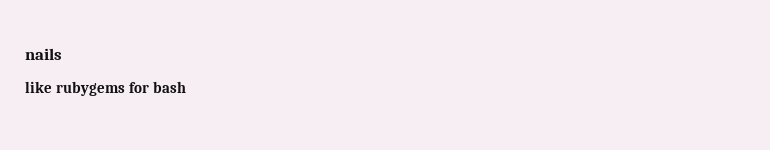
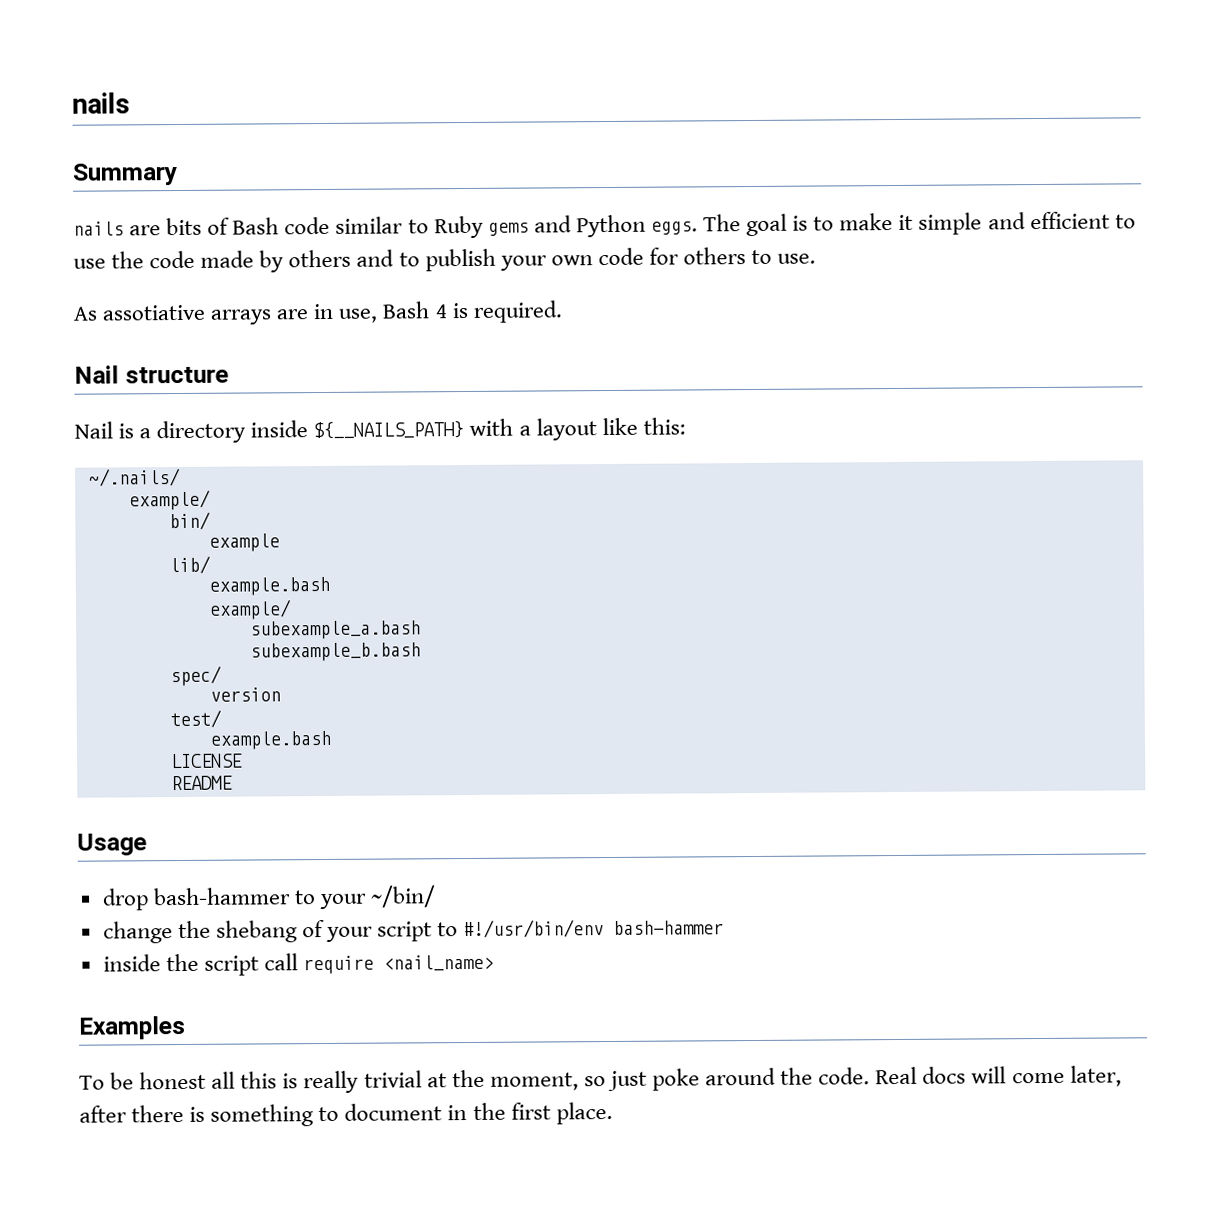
[25,81,187,96] like rubygems for bash -> [72,163,178,186] [73,211,1136,239] [73,247,817,273] [73,300,563,325] [74,365,229,384] [74,417,686,444] [88,467,181,487] [128,489,211,511] [168,511,211,531] [208,533,280,552] [168,555,211,575] [208,576,330,596] [208,599,292,620] [249,620,421,640] [249,642,421,662] [169,665,222,687] [209,687,281,702] [169,709,222,729] [209,730,331,750] [170,753,243,769] [170,775,233,791] [77,833,147,856] [101,885,437,911] [102,919,725,944] [102,953,495,976] [78,1015,186,1040] [79,1065,1122,1094] [79,1101,613,1127] Summary // nails are bits of Bash code similar to Ruby gems and Python eggs. The goal is to make it simple and efficient to use the code made by others and to publish your own code for others to use. // As assotiative arrays are in use, Bash 4 is required. // Nail structure // Nail is a directory inside ${__NAILS_PATH} with a layout like this: // ~/.nails/ // example/ // bin/ // example // lib/ // example.bash // example/ // subexample_a.bash // subexample_b.bash // spec/ // version // test/ // example.bash // LICENSE // README // Usage // drop bash-hammer to your ~/bin/ // change the shebang of your script to #!/usr/bin/env bash-hammer // inside the script call require <nail_name> // Examples // To be honest all this is really trivial at the moment, so just poke around the code. Real docs will come later, after there is something to document in the first place.

